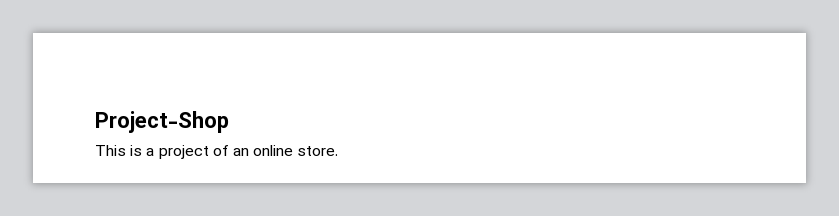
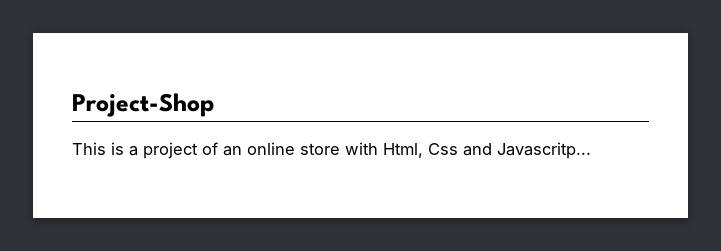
[297,146,339,156] store. -> [300,142,591,159] store with Html, Css and Javascritp...

